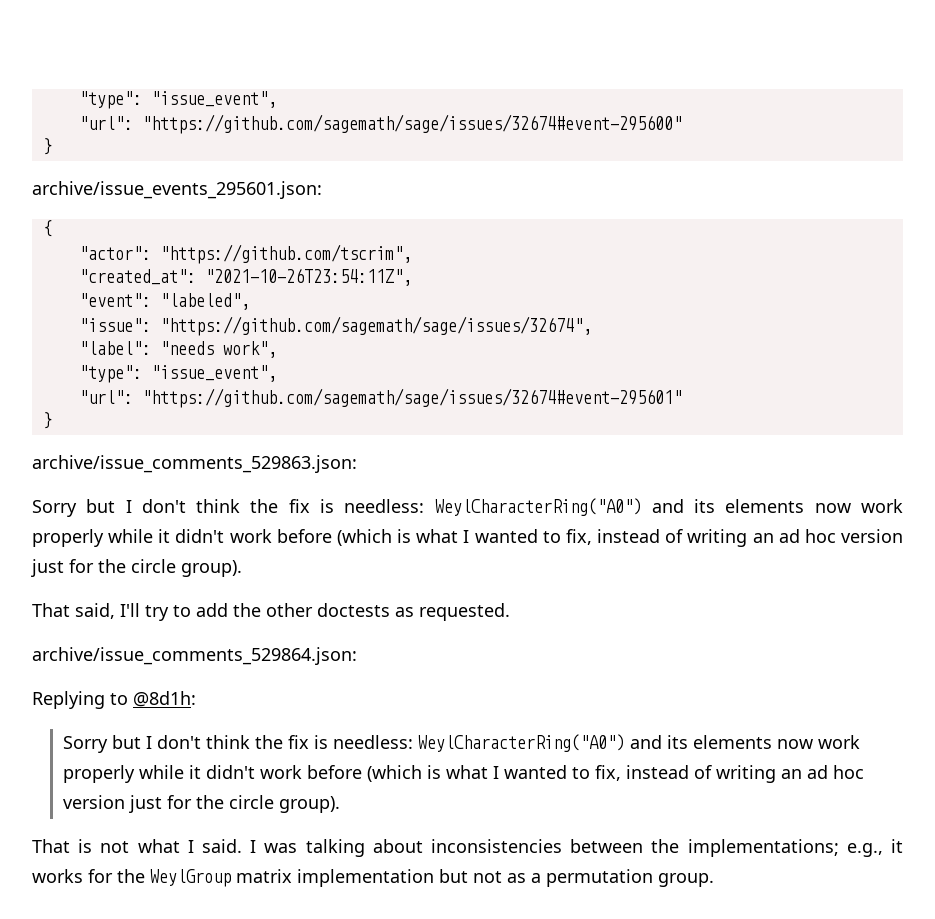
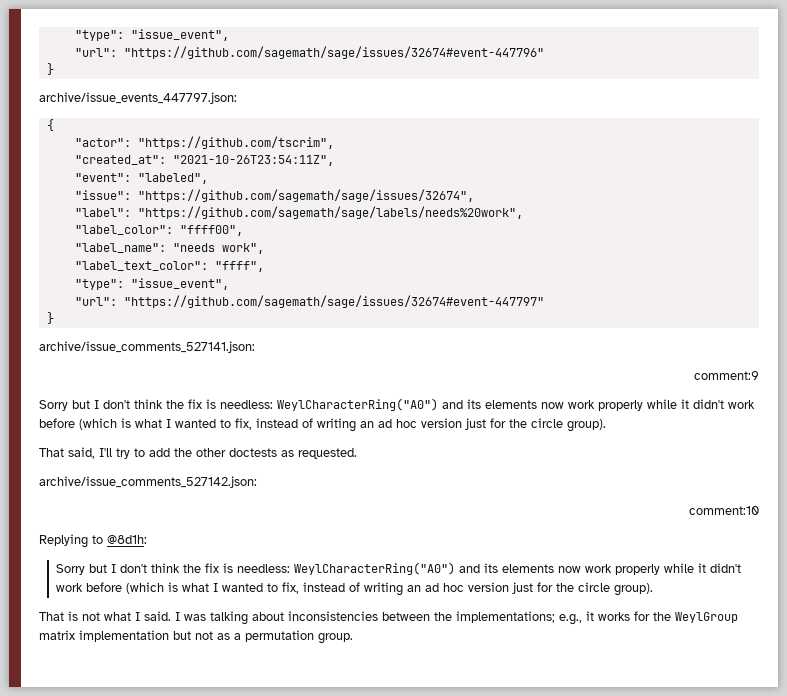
[78,91,277,109] [78,114,682,134] [42,138,52,155] [32,181,322,199] "type": "issue_event", // "url": "https://github.com/sagemath/sage/issues/32674#event-295600" // } // archive/issue_events_295601.json: -> [74,29,229,41] [74,46,544,59] [46,63,54,75] [39,92,237,104] "type": "issue_event", // "url": "https://github.com/sagemath/sage/issues/32674#event-447796" // } // archive/issue_events_447797.json:
(151, 348) none -> [137,206,523,219] [74,225,243,236] [74,243,166,253] "https://github.com/sagemath/sage/labels/needs%20work", // "label_color": "ffff00", // "label_name":
[78,365,277,383] [78,388,682,408] [42,412,52,429] [32,455,357,473] // "type": "issue_event", // "url": "https://github.com/sagemath/sage/issues/32674#event-295601" // } // archive/issue_comments_529863.json: -> [74,261,264,272] [74,278,229,290] [74,295,544,308] [46,312,54,324] [39,341,255,353] [694,371,759,380] // "label_text_color": "ffff", // "type": "issue_event", // "url": "https://github.com/sagemath/sage/issues/32674#event-447797" // } // archive/issue_comments_527141.json: // comment:9
[32,647,357,665] archive/issue_comments_529864.json: -> [39,476,257,488] [689,506,759,515] archive/issue_comments_527142.json: // comment:10

